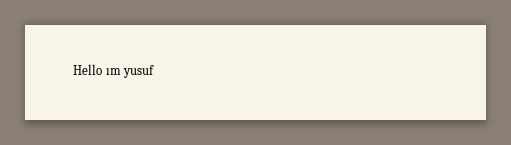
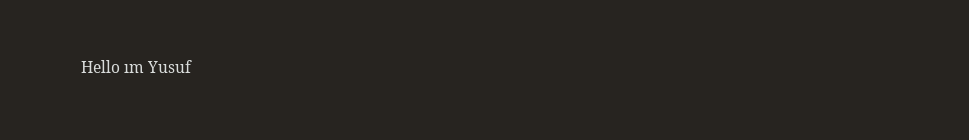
[123,65,155,78] yusuf -> [147,60,193,73] Yusuf

